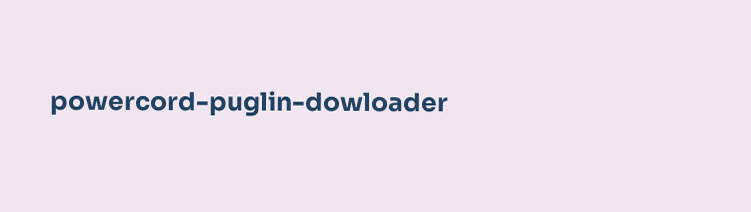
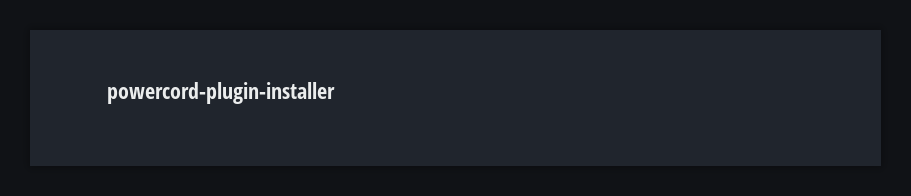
[49,89,449,118] powercord-puglin-dowloader -> [107,82,335,104] powercord-plugin-installer

